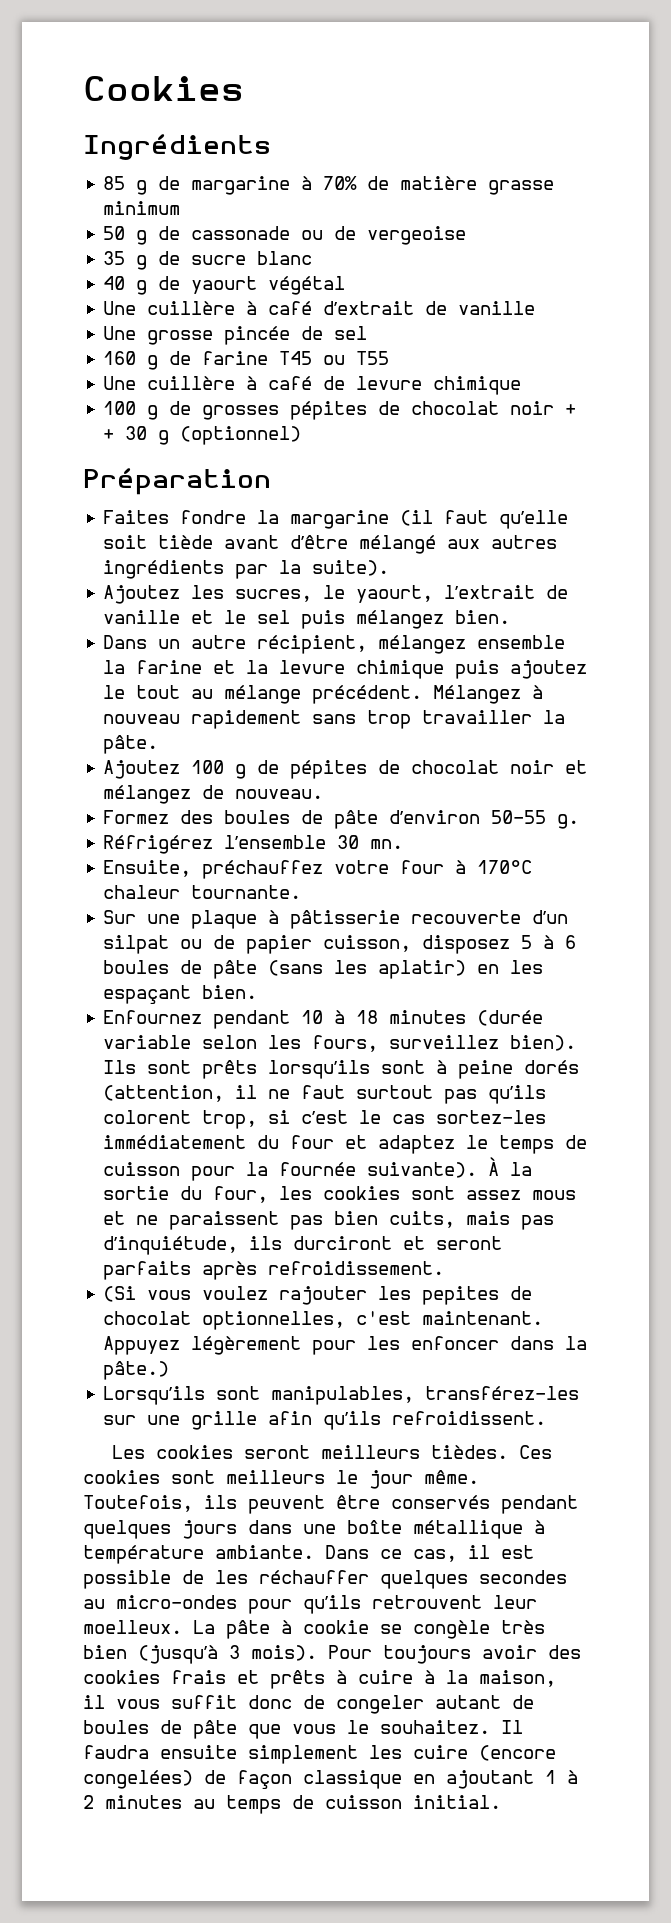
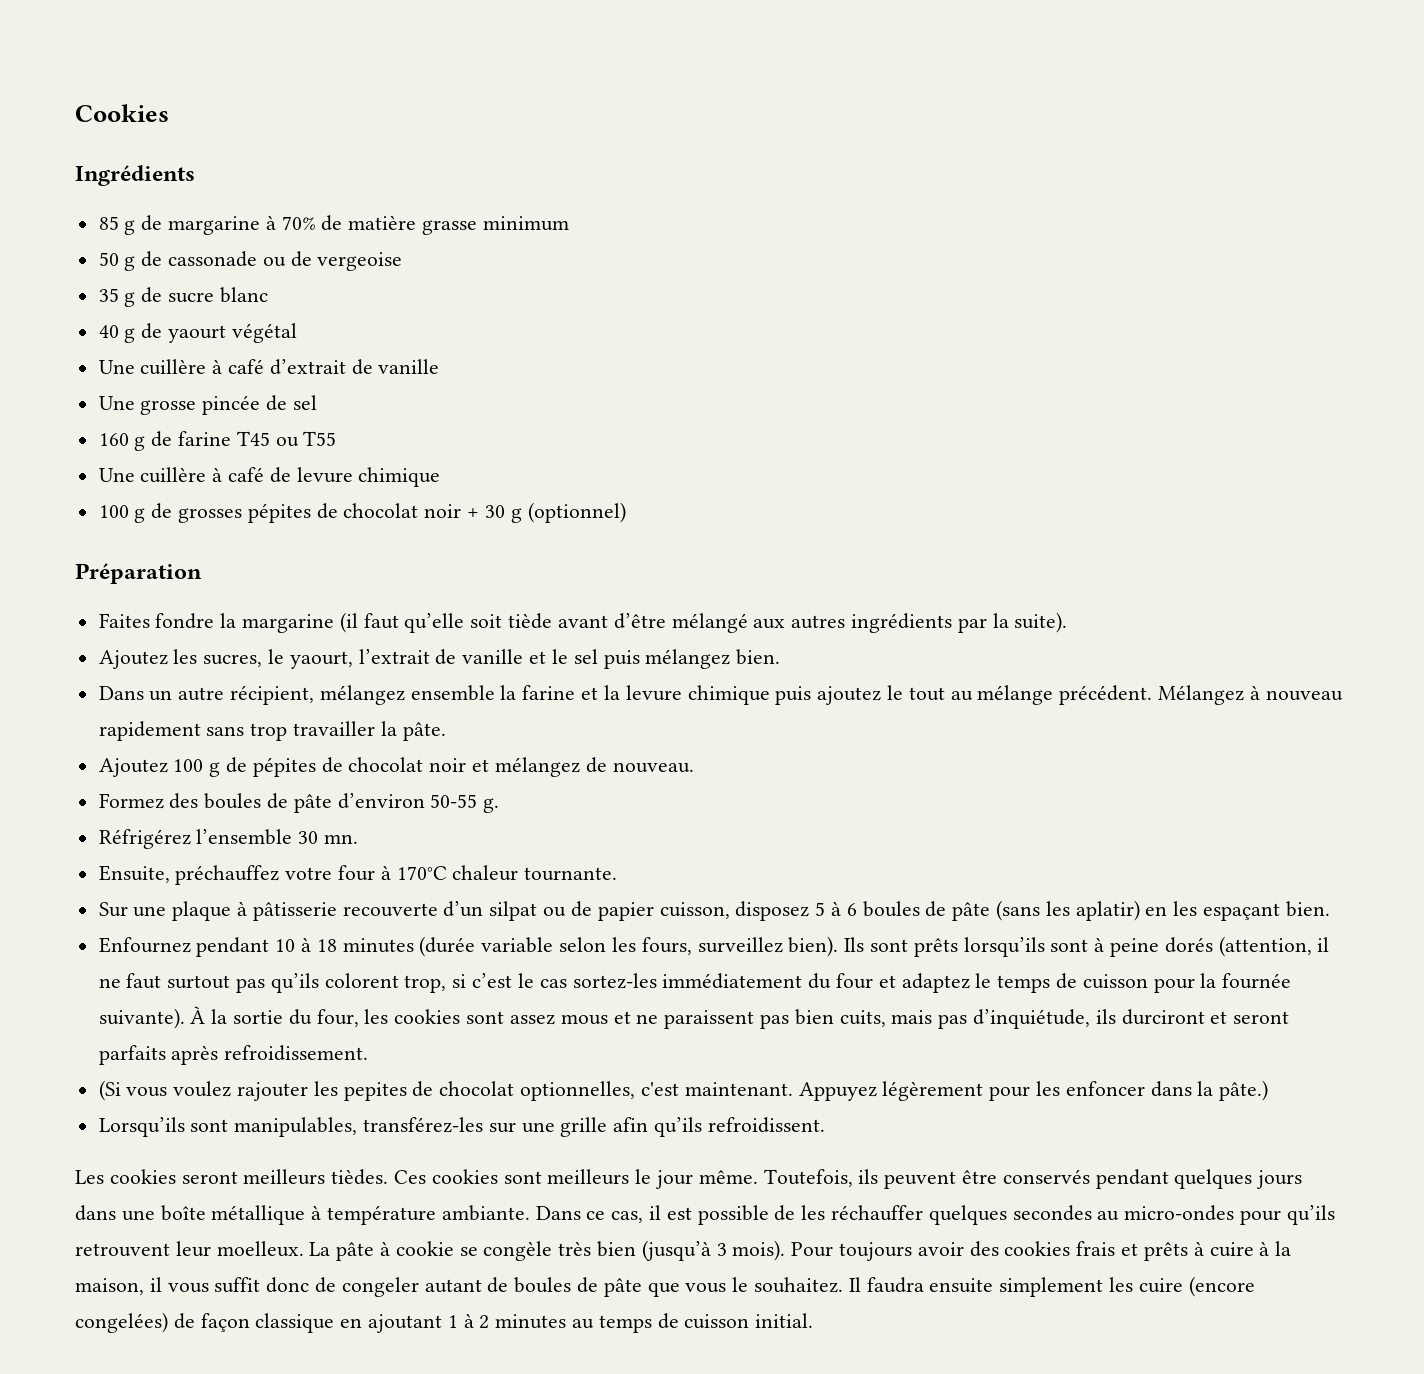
[103,429,115,440] + -> (480, 513) none

